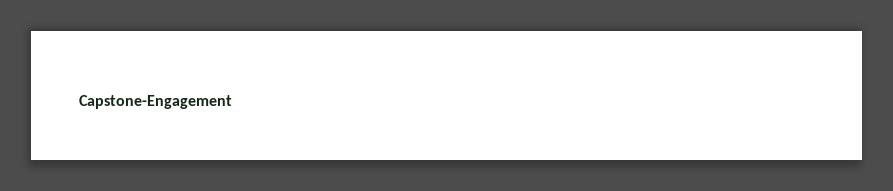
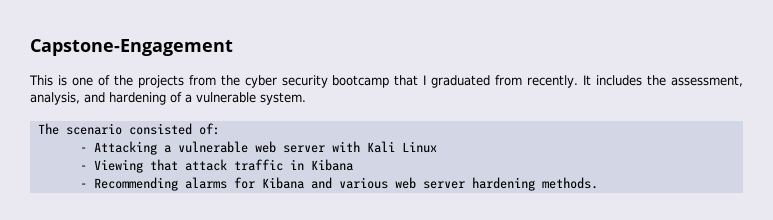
(232, 102) none -> [29,75,743,88] [30,92,306,105] [37,123,220,135] [79,141,437,155] [79,159,353,173] [79,177,598,191] // This is one of the projects from the cyber security bootcamp that I graduated from recently. It includes the assessment, analysis, and hardening of a vulnerable system. // The scenario consisted of: // - Attacking a vulnerable web server with Kali Linux // - Viewing that attack traffic in Kibana // - Recommending alarms for Kibana and various web server hardening methods.

